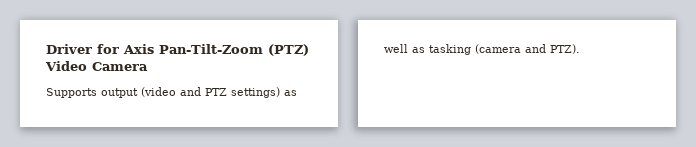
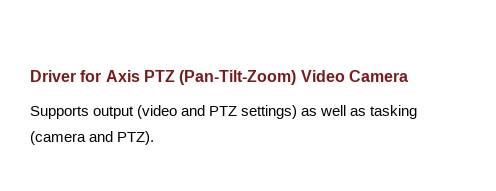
[159,44,309,56] Pan-Tilt-Zoom (PTZ) -> [143,70,297,85] PTZ (Pan-Tilt-Zoom)

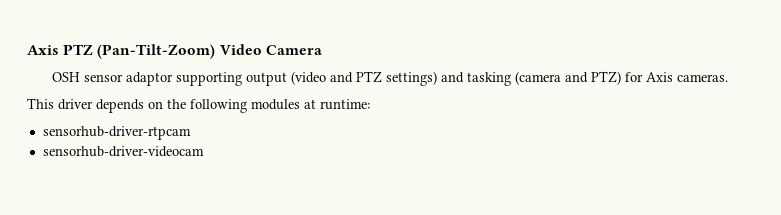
[30,70,102,82] Driver for -> (27, 50) none
[30,106,89,119] Supports -> [51,72,242,86] OSH sensor adaptor supporting
[301,105,418,119] [30,131,155,145] as well as tasking (camera and PTZ). -> [440,71,728,86] [27,98,370,113] [42,126,191,140] [42,146,204,157] and tasking (camera and PTZ) for Axis cameras. // This driver depends on the following modules at runtime: // sensorhub-driver-rtpcam // sensorhub-driver-videocam

